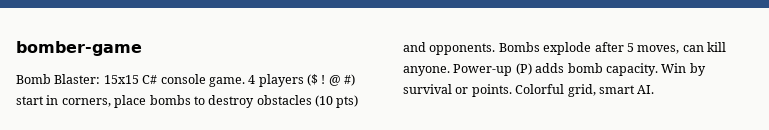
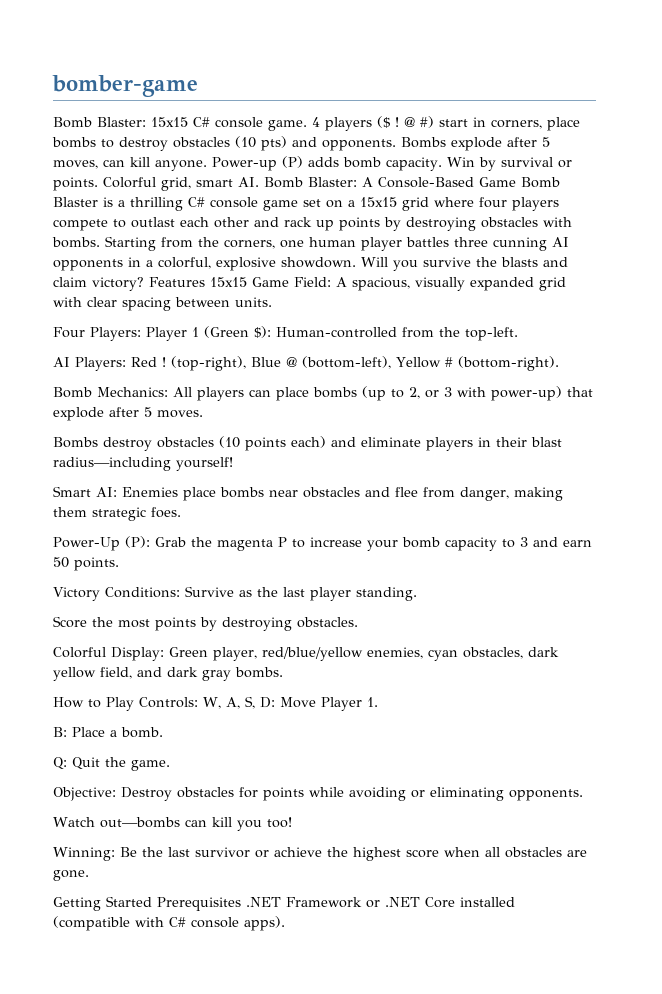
(655, 89) none -> [264,177,560,188] [53,197,559,211] [53,217,572,231] [52,236,569,251] [53,257,568,271] [53,277,566,291] [53,297,272,311] [53,326,518,341] [53,356,559,371] [53,386,593,401] [53,407,203,421] [53,436,562,451] [53,457,233,471] [53,486,563,501] [53,507,181,521] [53,536,592,551] [53,557,119,571] [53,586,417,601] [53,616,358,631] [53,647,559,661] [53,667,283,681] [53,696,378,711] [53,727,163,738] [53,757,170,771] [53,787,583,801] [53,817,292,831] [53,847,587,861] [53,870,89,881] [53,896,515,911] [53,916,285,931] Bomb Blaster: A Console-Based Game Bomb Blaster is a thrilling C# console game set on a 15x15 grid where four players compete to outlast each other and rack up points by destroying obstacles with bombs. Starting from the corners, one human player battles three cunning AI opponents in a colorful, explosive showdown. Will you survive the blasts and claim victory? Features 15x15 Game Field: A spacious, visually expanded grid with clear spacing between units. // Four Players: Player 1 (Green $): Human-controlled from the top-left. // AI Players: Red ! (top-right), Blue @ (bottom-left), Yellow # (bottom-right). // Bomb Mechanics: All players can place bombs (up to 2, or 3 with power-up) that explode after 5 moves. // Bombs destroy obstacles (10 points each) and eliminate players in their blast radius—including yourself! // Smart AI: Enemies place bombs near obstacles and flee from danger, making them strategic foes. // Power-Up (P): Grab the magenta P to increase your bomb capacity to 3 and earn 50 points. // Victory Conditions: Survive as the last player standing. // Score the most points by destroying obstacles. // Colorful Display: Green player, red/blue/yellow enemies, cyan obstacles, dark yellow field, and dark gray bombs. // How to Play Controls: W, A, S, D: Move Player 1. // B: Place a bomb. // Q: Quit the game. // Objective: Destroy obstacles for points while avoiding or eliminating opponents. // Watch out—bombs can kill you too! // Winning: Be the last survivor or achieve the highest score when all obstacles are gone. // Getting Started Prerequisites .NET Framework or .NET Core installed (compatible with C# console apps).

